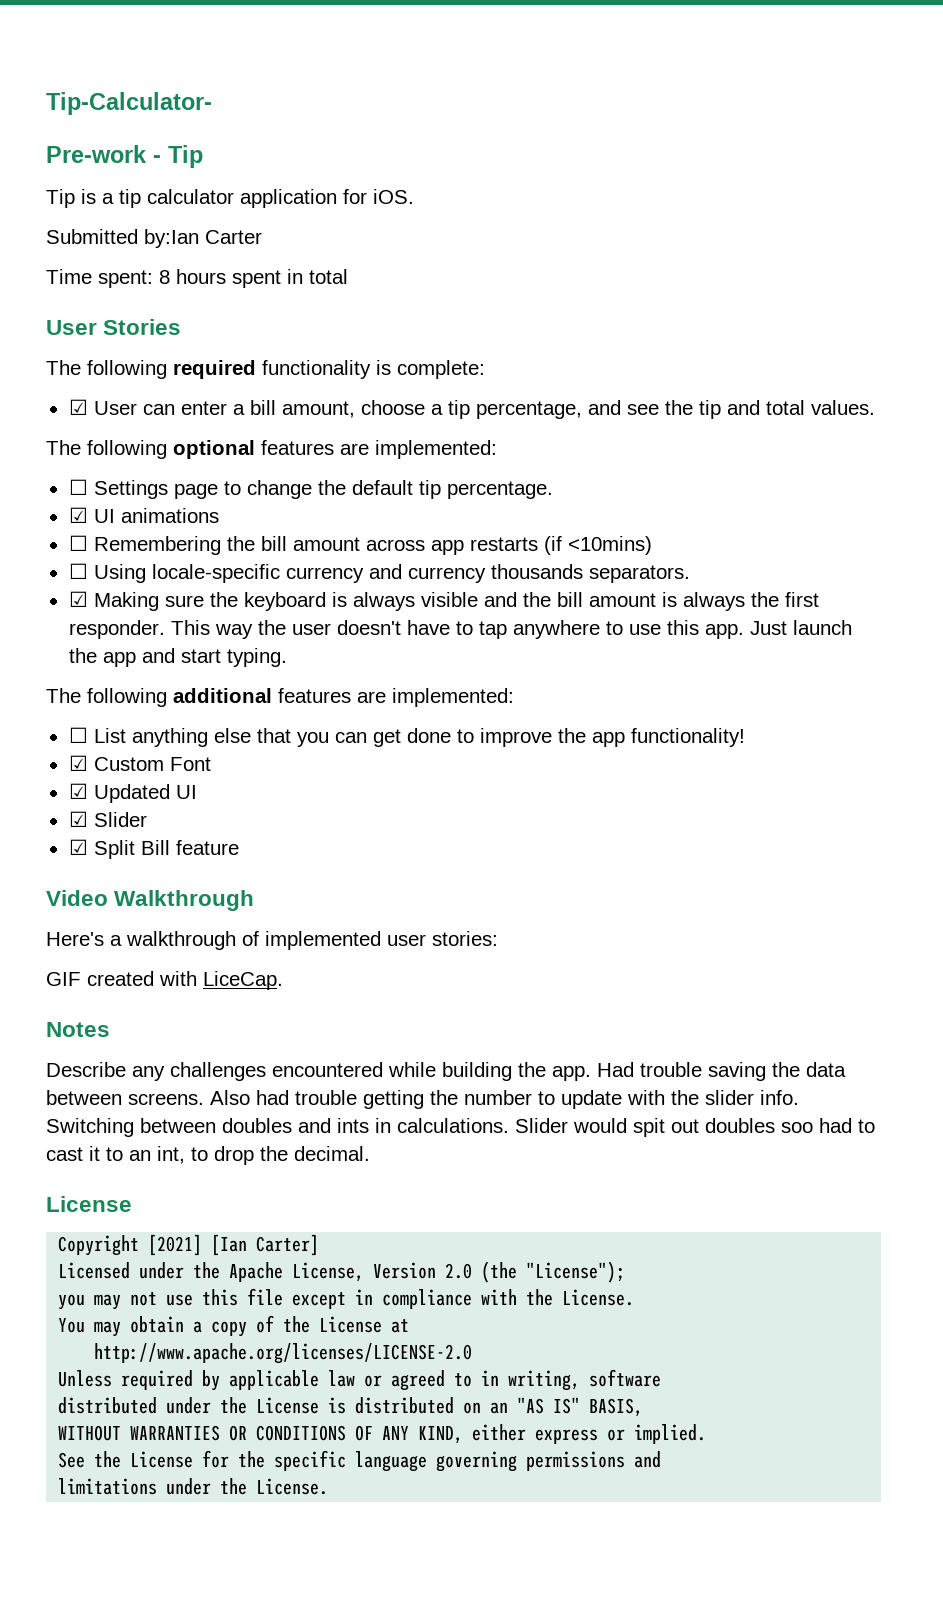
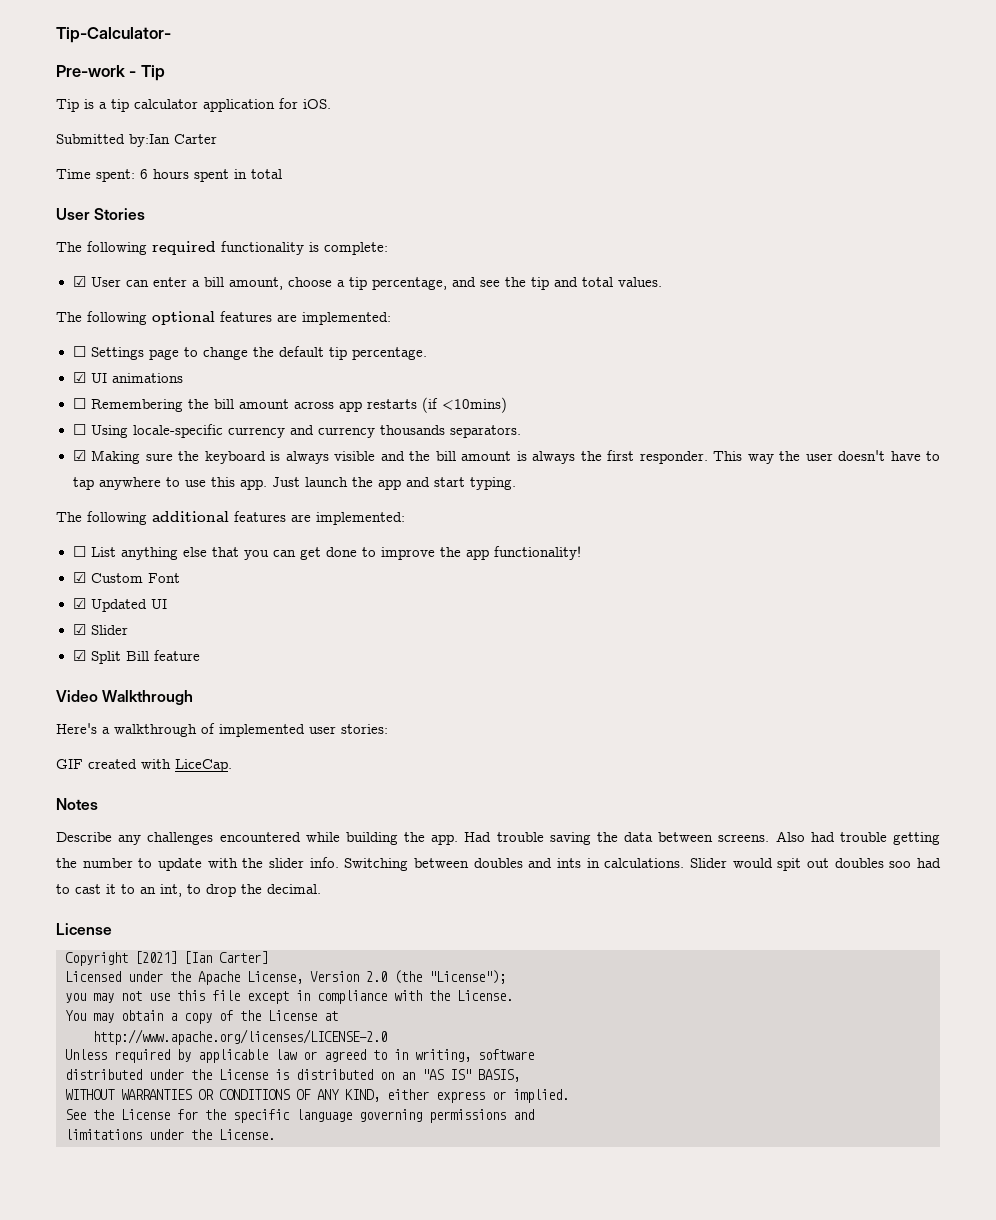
[159,270,170,284] 8 -> [140,169,148,179] 6

